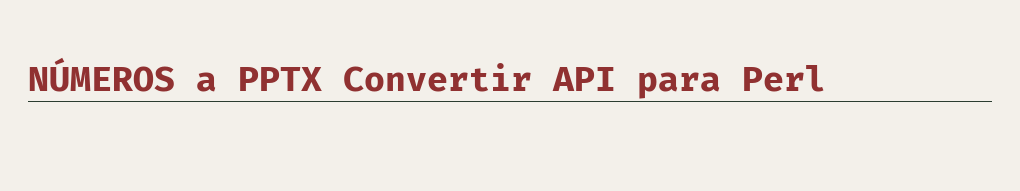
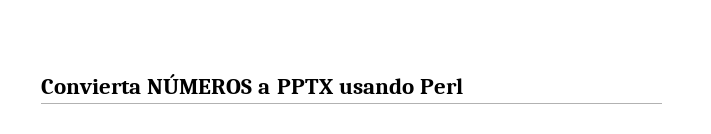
(28, 74) none -> [41,79,141,94] Convierta
[343,63,721,99] Convertir API para -> [338,78,414,94] usando

